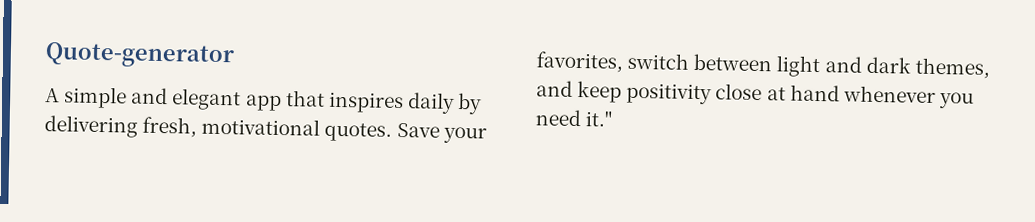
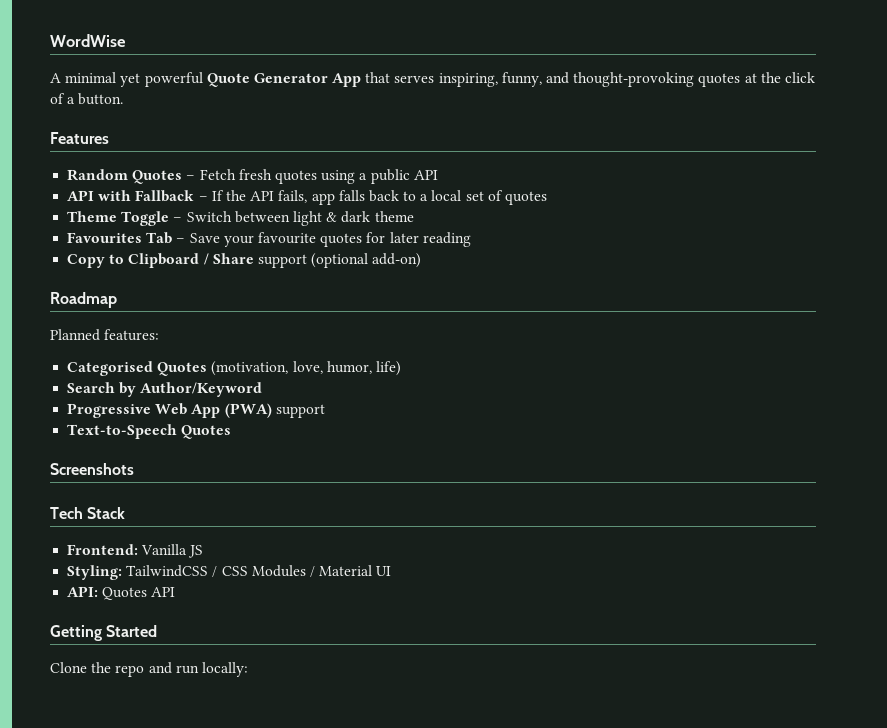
[45,42,235,69] Quote-generator -> [50,34,126,47] WordWise
[63,86,483,115] [44,115,487,144] [536,51,990,79] [536,80,974,109] [535,109,614,127] simple and elegant app that inspires daily by delivering fresh, motivational quotes. Save your favorites, switch between light and dark themes, and keep positivity close at hand whenever you need it." -> [65,72,815,87] [50,93,124,105] [50,132,109,144] [67,169,438,184] [67,190,548,205] [67,211,414,226] [67,232,471,247] [67,253,422,268] [50,292,117,308] [50,329,160,341] [67,361,401,376] [67,382,263,397] [67,403,325,418] [67,424,232,439] [50,463,134,475] [50,507,126,519] [67,544,204,558] [67,565,392,580] [67,586,176,600] [50,625,158,641] [50,662,248,677] minimal yet powerful Quote Generator App that serves inspiring, funny, and thought‑provoking quotes at the click of a button. // Features // Random Quotes – Fetch fresh quotes using a public API // API with Fallback – If the API fails, app falls back to a local set of quotes // Theme Toggle – Switch between light & dark theme // Favourites Tab – Save your favourite quotes for later reading // Copy to Clipboard / Share support (optional add‑on) // Roadmap // Planned features: // Categorised Quotes (motivation, love, humor, life) // Search by Author/Keyword // Progressive Web App (PWA) support // Text‑to‑Speech Quotes // Screenshots // Tech Stack // Frontend: Vanilla JS // Styling: TailwindCSS / CSS Modules / Material UI // API: Quotes API // Getting Started // Clone the repo and run locally:

